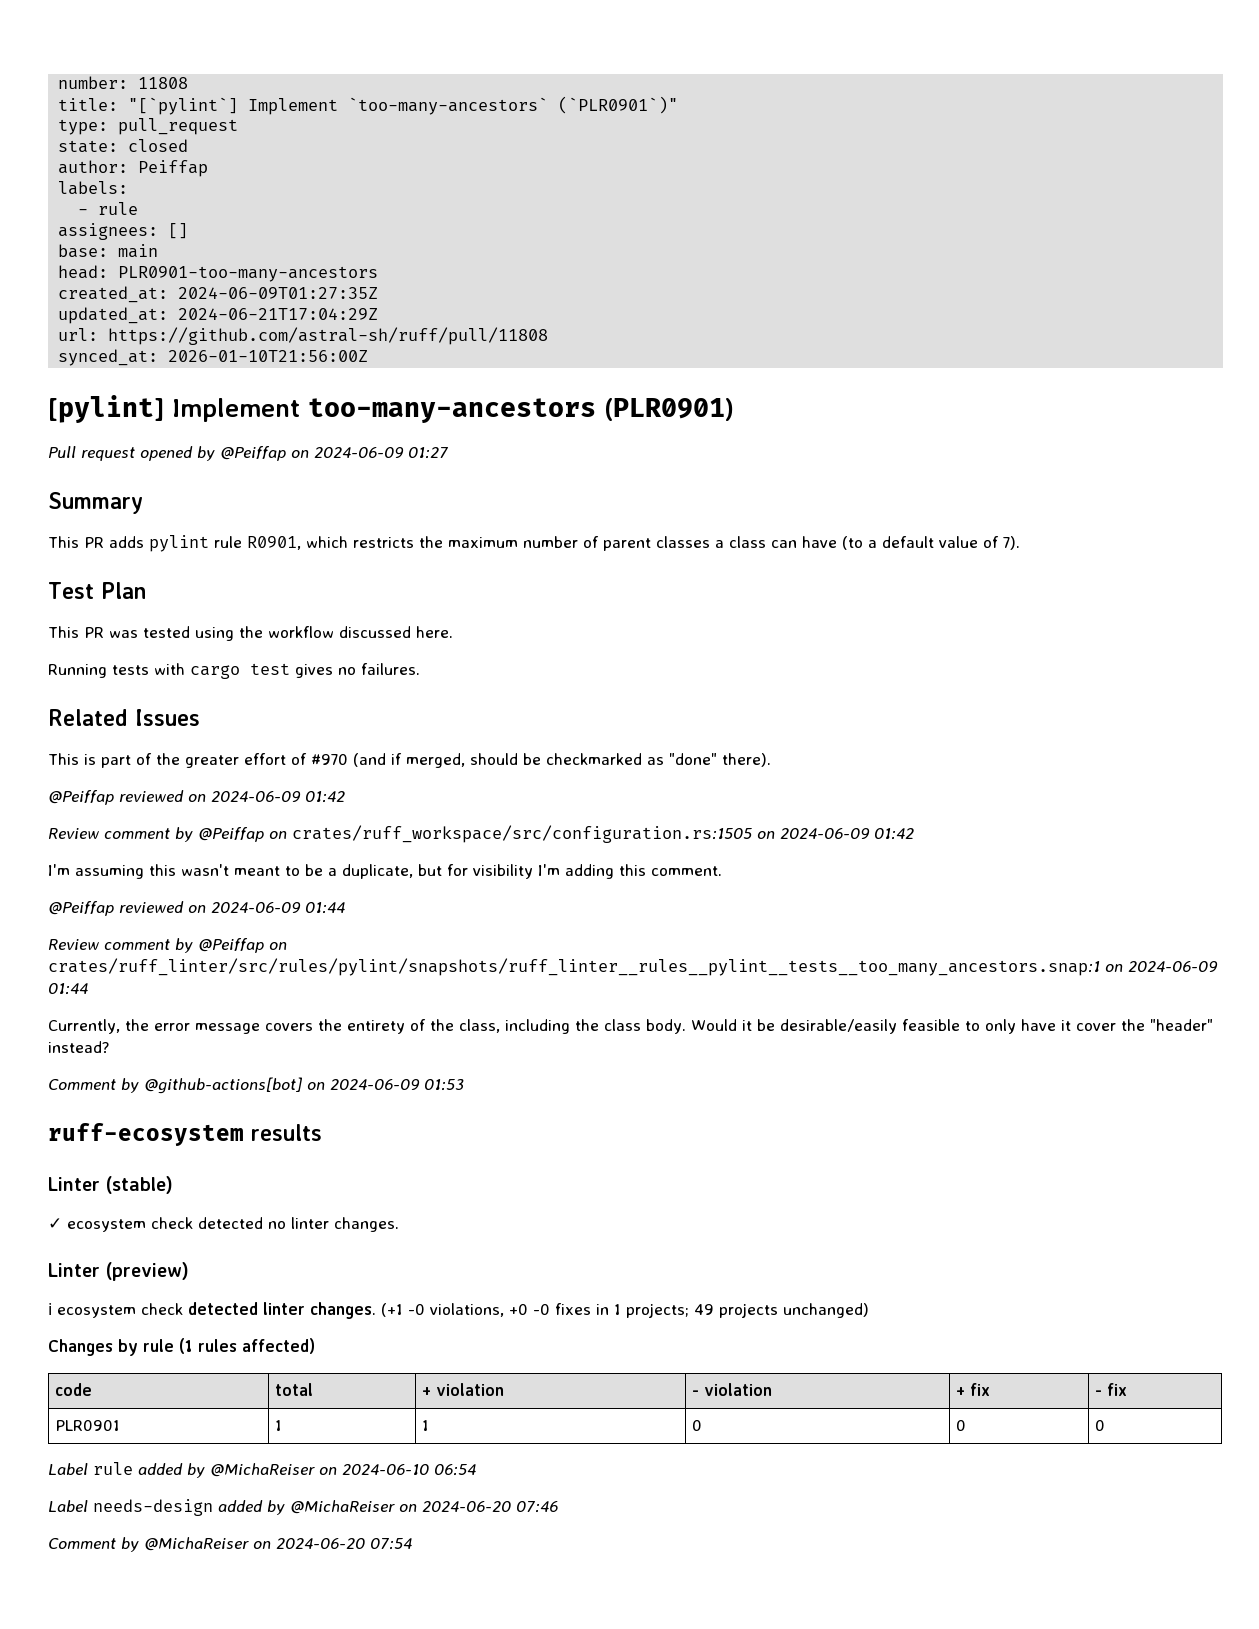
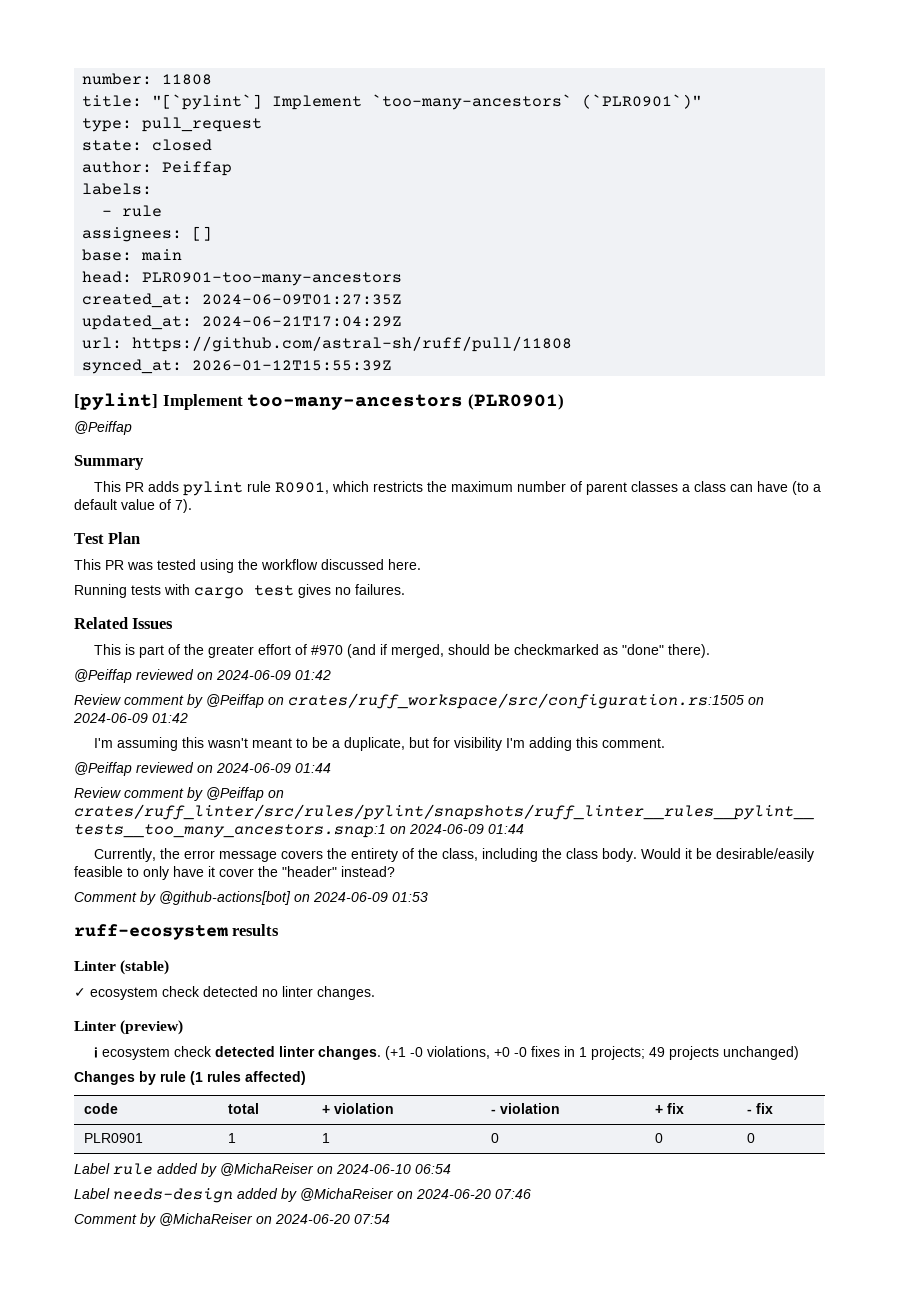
[168,350,369,362] 2026-01-10T21:56:00Z -> [192,360,393,371] 2026-01-12T15:55:39Z
[48,446,449,461] Pull request opened by @Peiffap on 2024-06-09 01:27 -> [74,421,132,435] @Peiffap

